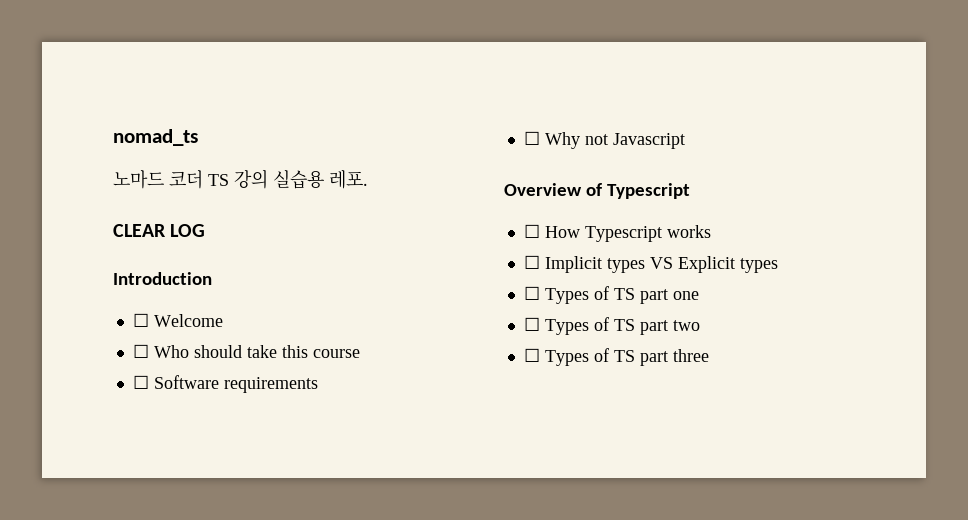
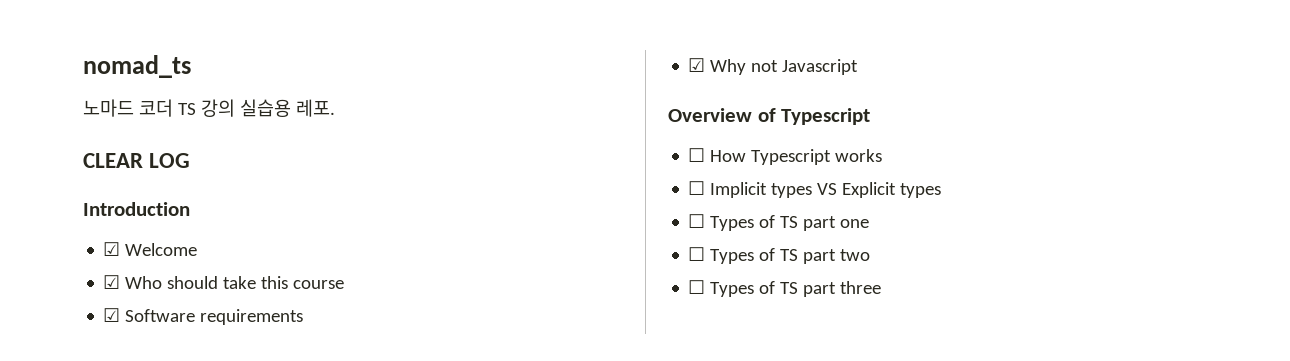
[132,313,149,327] ☐ -> [103,242,121,256] ☑
[132,344,149,358] ☐ -> [103,275,121,289] ☑
[132,375,149,389] ☐ -> [103,308,121,322] ☑
[523,131,540,145] ☐ -> [688,58,706,72] ☑

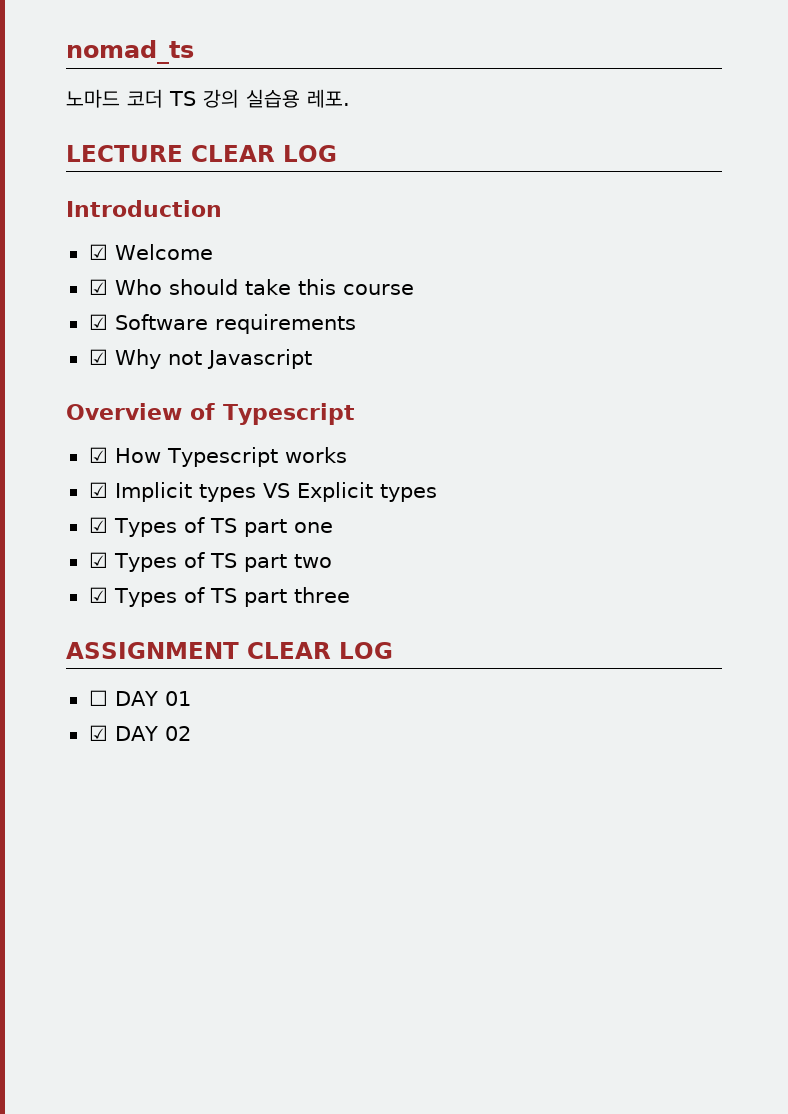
(335, 108) none -> [66,145,183,162] LECTURE
[688,148,706,162] ☐ -> [88,447,108,463] ☑
[688,181,706,195] ☐ -> [88,482,108,498] ☑
[688,214,706,228] ☐ -> [88,517,108,533] ☑
[688,247,706,261] ☐ -> [88,552,108,568] ☑
[688,280,706,294] ☐ -> [88,587,108,603] ☑
(882, 287) none -> [66,642,393,659] [88,690,191,706] [88,725,191,741] // ASSIGNMENT CLEAR LOG // ☐ DAY 01 // ☑ DAY 02

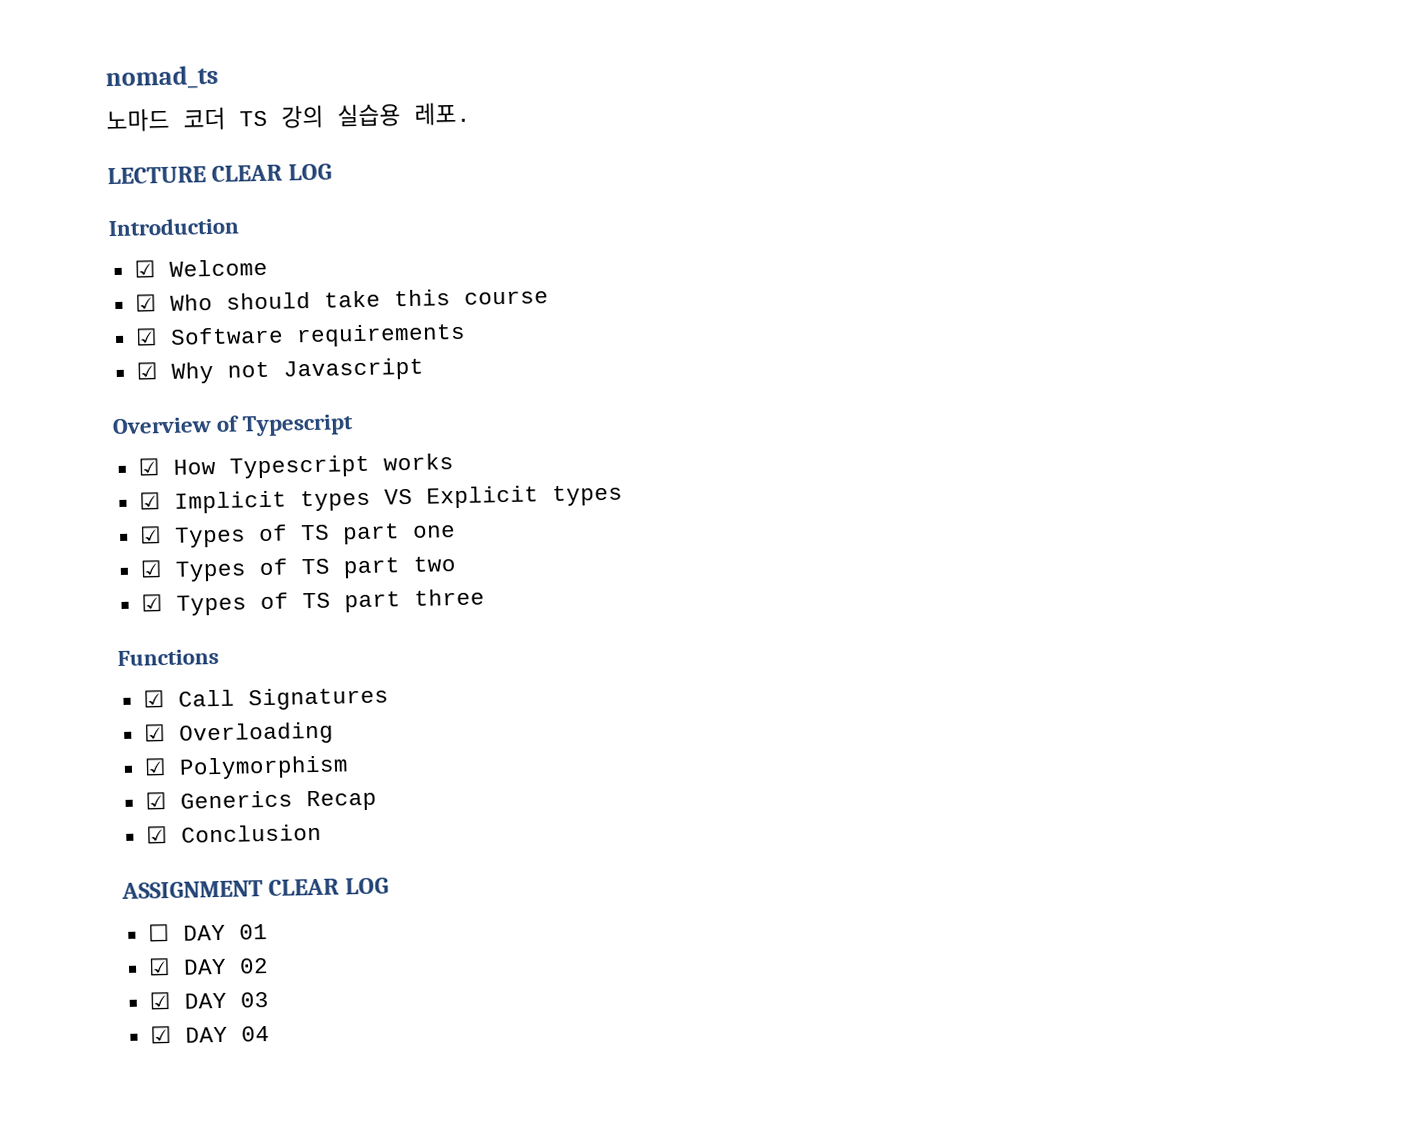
(350, 595) none -> [117,648,219,667] [142,686,389,711] [143,721,334,746] [143,755,349,780] [144,789,377,812] [145,823,322,844] // Functions // ☑ Call Signatures // ☑ Overloading // ☑ Polymorphism // ☑ Generics Recap // ☑ Conclusion
(191, 733) none -> [148,991,269,1010] [149,1025,270,1044] // ☑ DAY 03 // ☑ DAY 04

